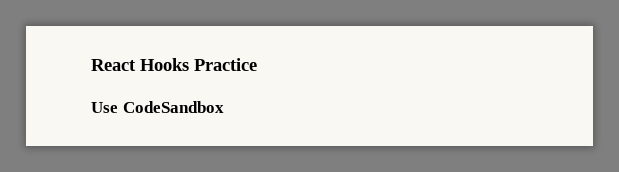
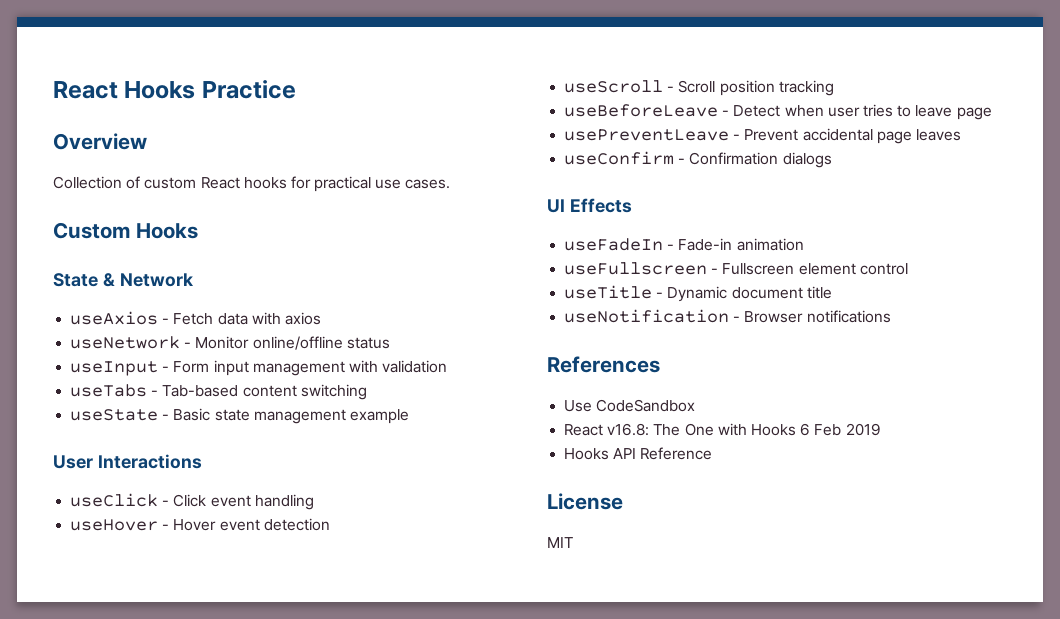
[91,101,224,113] Use CodeSandbox -> [53,133,147,150] [53,176,451,192] [53,222,198,239] [53,273,194,287] [70,311,321,325] [70,336,390,350] [70,360,448,376] [70,384,367,400] [70,408,409,424] [53,454,202,469] [70,493,314,510] [70,518,330,531] [564,80,834,96] [564,104,992,120] [564,128,961,144] [564,151,832,168] [547,198,632,213] [564,238,804,251] [564,262,908,275] [564,285,832,302] [564,309,891,323] [547,356,660,373] [564,399,696,412] [564,423,881,436] [564,447,713,460] [547,493,623,510] [547,537,573,548] Overview // Collection of custom React hooks for practical use cases. // Custom Hooks // State & Network // useAxios - Fetch data with axios // useNetwork - Monitor online/offline status // useInput - Form input management with validation // useTabs - Tab-based content switching // useState - Basic state management example // User Interactions // useClick - Click event handling // useHover - Hover event detection // useScroll - Scroll position tracking // useBeforeLeave - Detect when user tries to leave page // usePreventLeave - Prevent accidental page leaves // useConfirm - Confirmation dialogs // UI Effects // useFadeIn - Fade-in animation // useFullscreen - Fullscreen element control // useTitle - Dynamic document title // useNotification - Browser notifications // References // Use CodeSandbox // React v16.8: The One with Hooks 6 Feb 2019 // Hooks API Reference // License // MIT

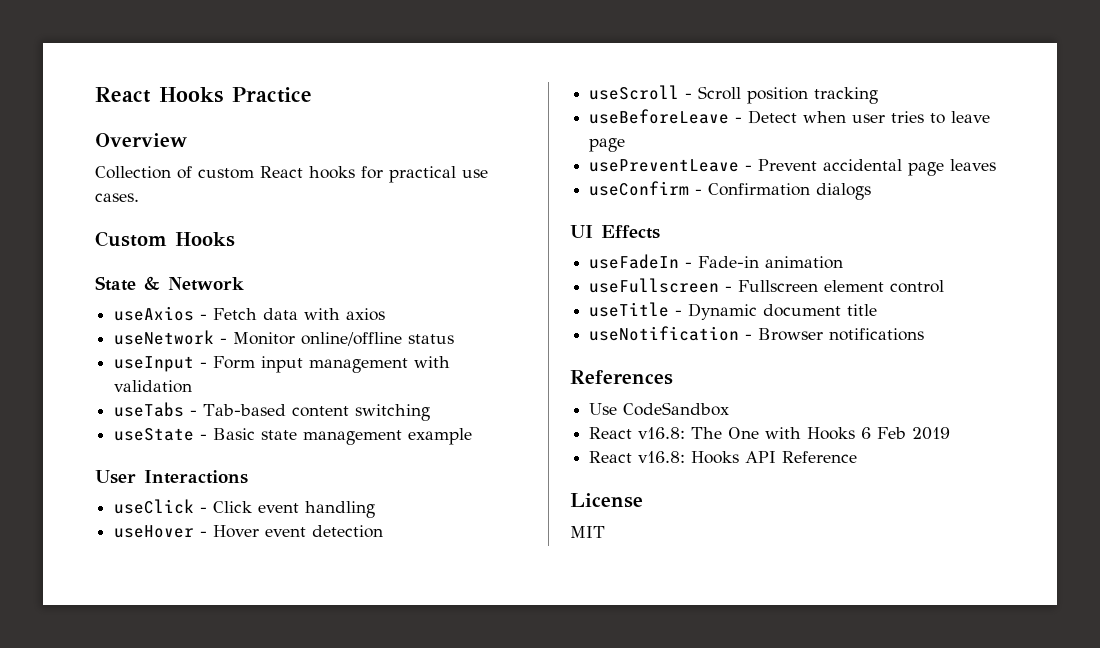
(881, 429) none -> [589,451,686,463] React v16.8:

